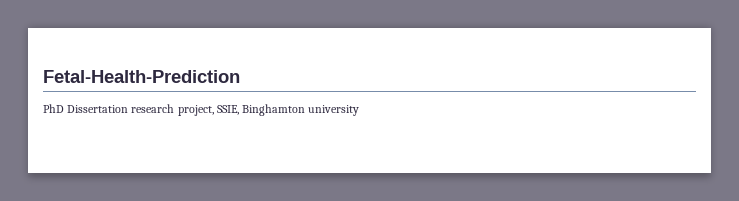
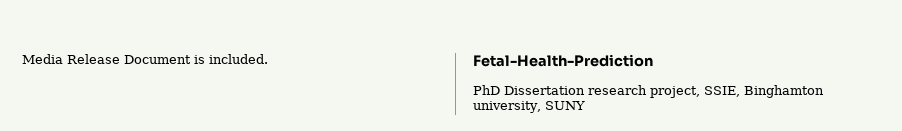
(43, 76) none -> [22,54,268,64] Media Release Document is included. //
[308,105,360,116] university -> [473,101,585,113] university, SUNY

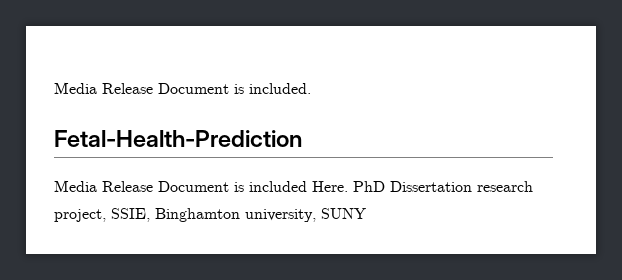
(653, 60) none -> [54,180,348,192] Media Release Document is included Here.

